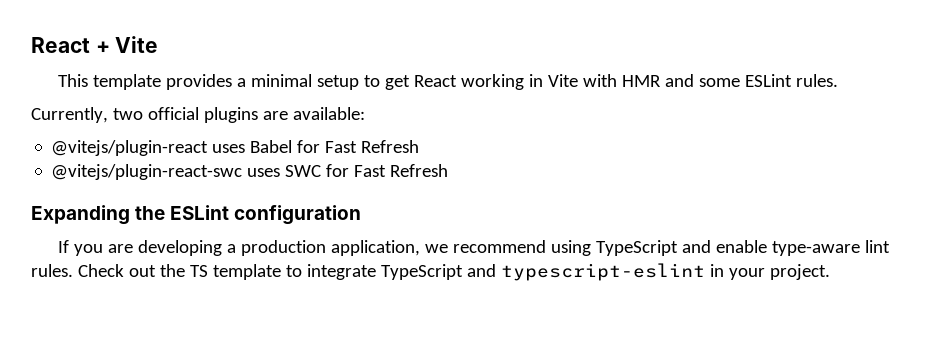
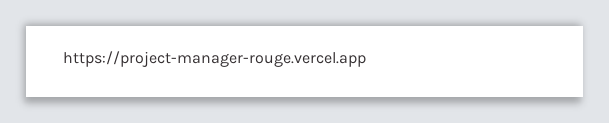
[31,36,159,53] [58,74,839,90] [31,107,365,123] [51,140,420,156] [51,164,449,180] [31,205,362,225] [58,240,891,256] [31,263,830,281] React + Vite // This template provides a minimal setup to get React working in Vite with HMR and some ESLint rules. // Currently, two official plugins are available: // @vitejs/plugin-react uses Babel for Fast Refresh // @vitejs/plugin-react-swc uses SWC for Fast Refresh // Expanding the ESLint configuration // If you are developing a production application, we recommend using TypeScript and enable type-aware lint rules. Check out the TS template to integrate TypeScript and typescript-eslint in your project. -> [63,51,366,67] https://project-manager-rouge.vercel.app

